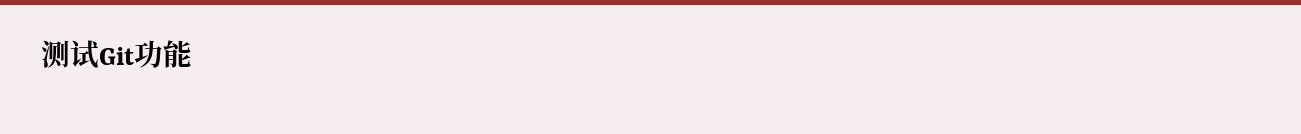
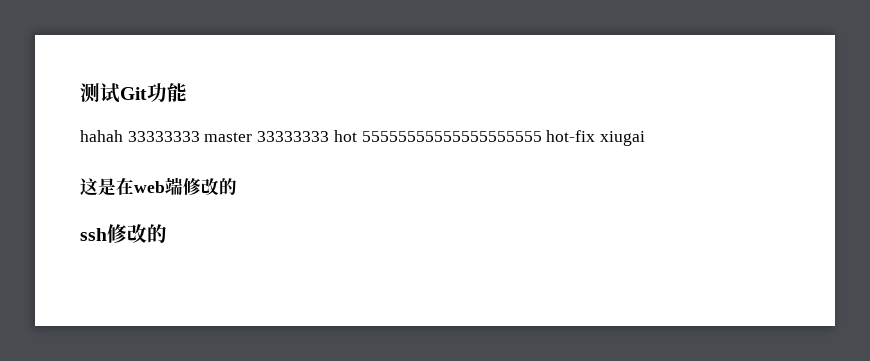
(192, 54) none -> [80,130,646,146] [80,177,237,196] [80,224,167,243] // hahah 33333333 master 33333333 hot 55555555555555555555 hot-fix xiugai // 这是在web端修改的 // ssh修改的

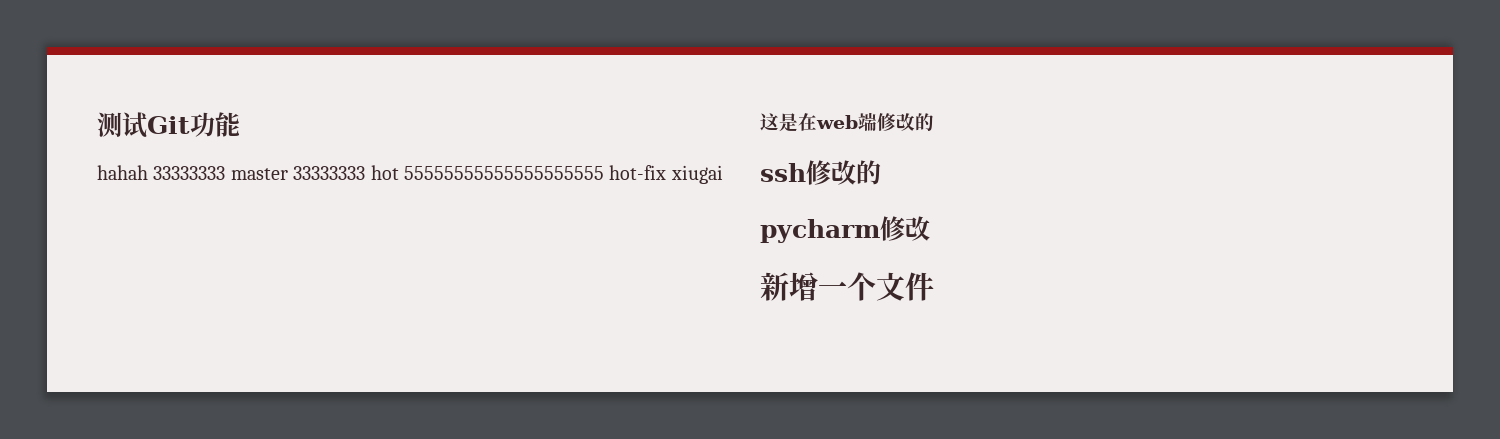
(167, 233) none -> [760,216,930,243] [760,272,934,301] // pycharm修改 // 新增一个文件

